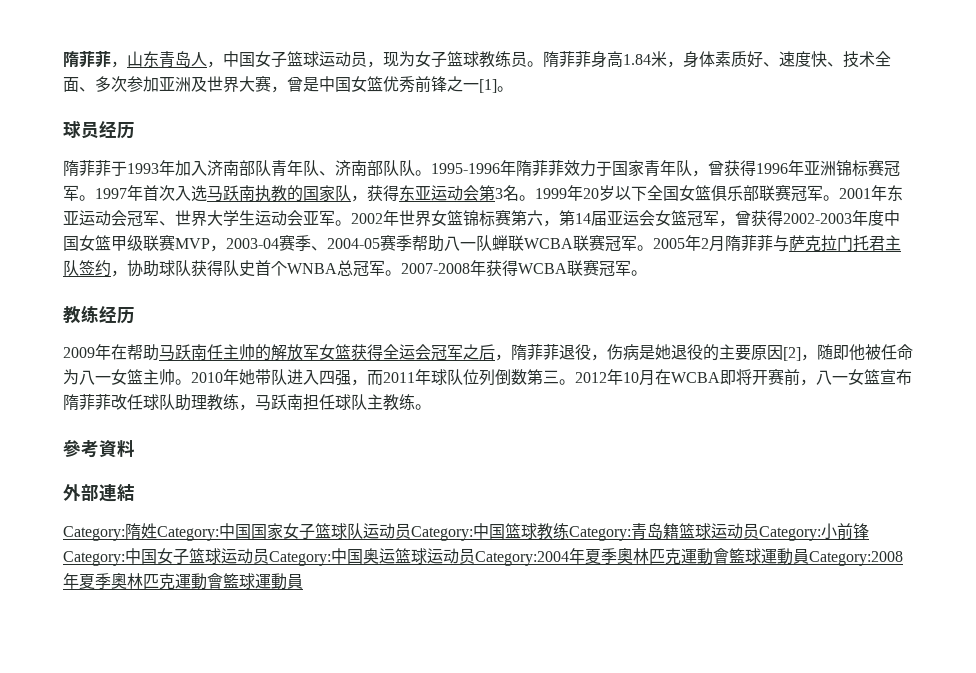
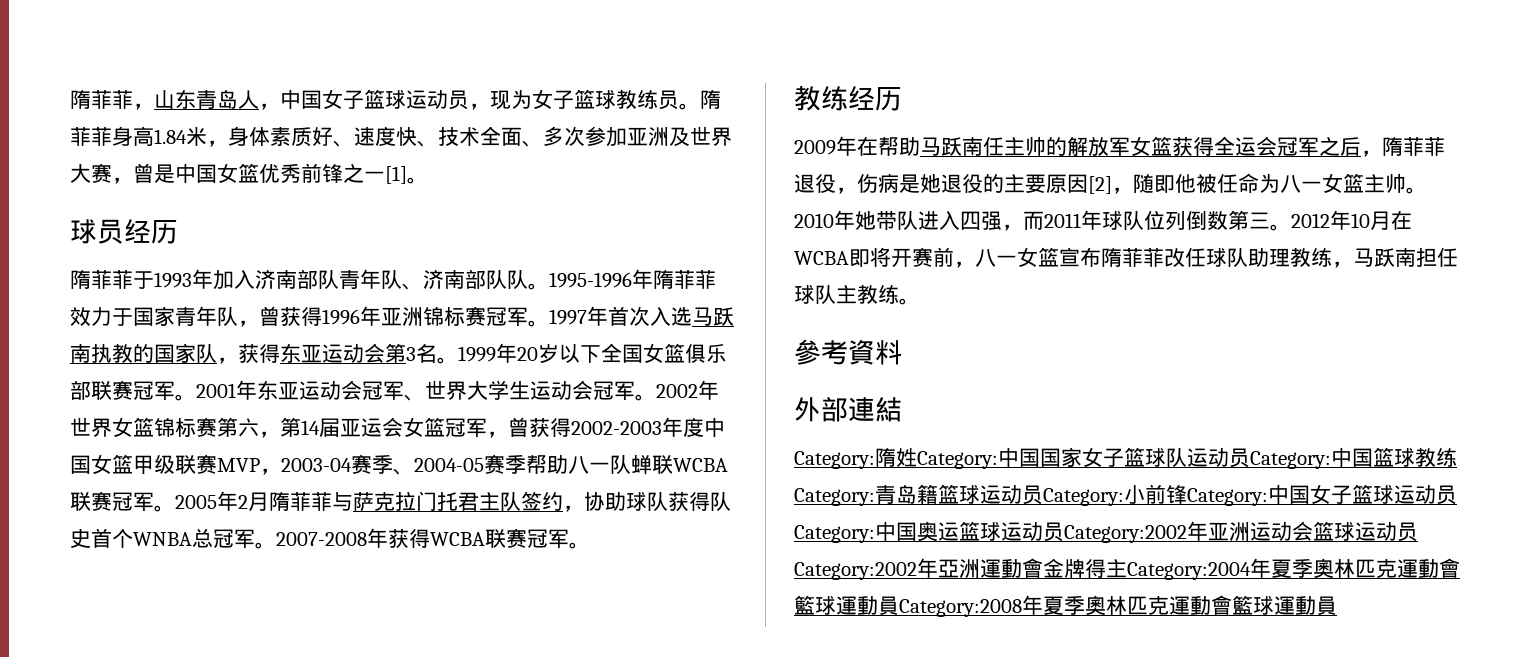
[303,211,319,225] 亚 -> [593,381,614,400] 冠
(475, 556) none -> [1064,521,1418,543] [794,558,1127,580] Category:2002年亚洲运动会篮球运动员Category:2002年亞洲運動會金牌得主

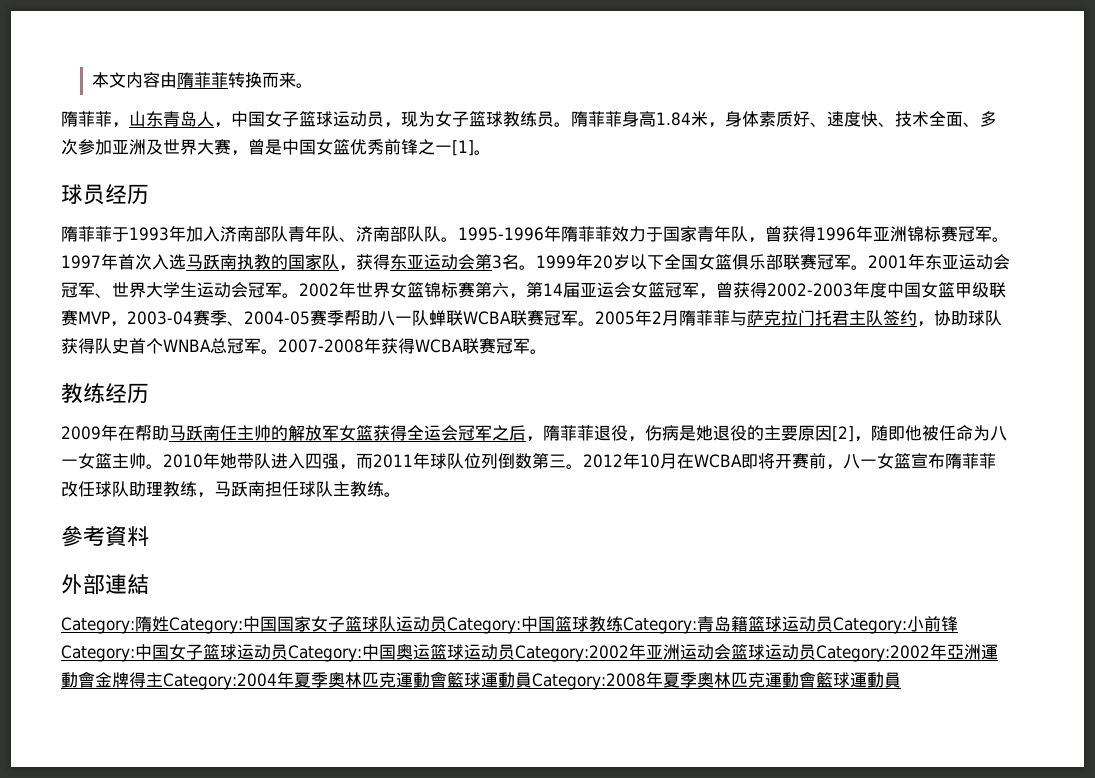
(70, 99) none -> [91,72,313,88] 本文内容由隋菲菲转换而来。 //

